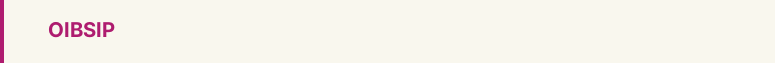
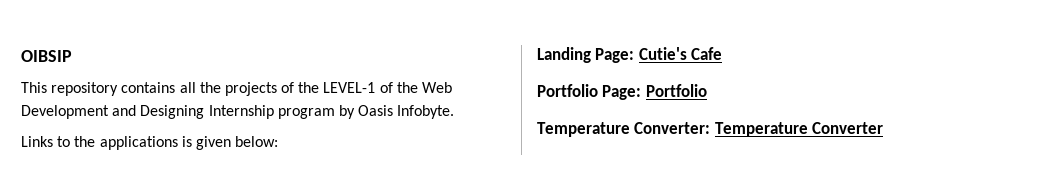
(115, 29) none -> [21,82,453,96] [21,105,455,119] [21,136,279,150] [537,47,723,63] [537,84,707,100] [537,122,884,137] // This repository contains all the projects of the LEVEL-1 of the Web Development and Designing Internship program by Oasis Infobyte. // Links to the applications is given below: // Landing Page: Cutie's Cafe // Portfolio Page: Portfolio // Temperature Converter: Temperature Converter

